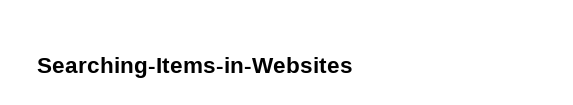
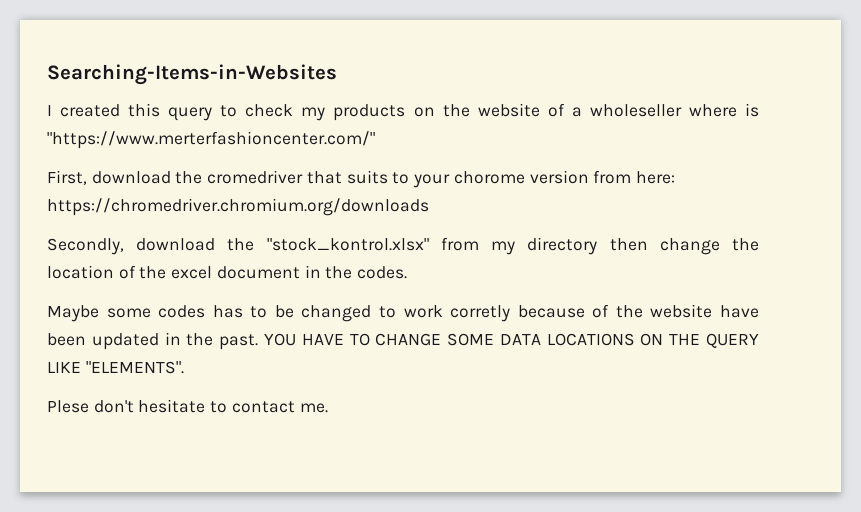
(353, 67) none -> [47,103,760,121] [47,131,375,149] [47,170,675,188] [47,198,429,216] [47,237,759,255] [47,265,408,279] [47,304,759,322] [47,332,760,350] [47,361,184,374] [47,399,328,413] // I created this query to check my products on the website of a wholeseller where is "https://www.merterfashioncenter.com/" // First, download the cromedriver that suits to your chorome version from here: https://chromedriver.chromium.org/downloads // Secondly, download the "stock_kontrol.xlsx" from my directory then change the location of the excel document in the codes. // Maybe some codes has to be changed to work corretly because of the website have been updated in the past. YOU HAVE TO CHANGE SOME DATA LOCATIONS ON THE QUERY LIKE "ELEMENTS". // Plese don't hesitate to contact me.

